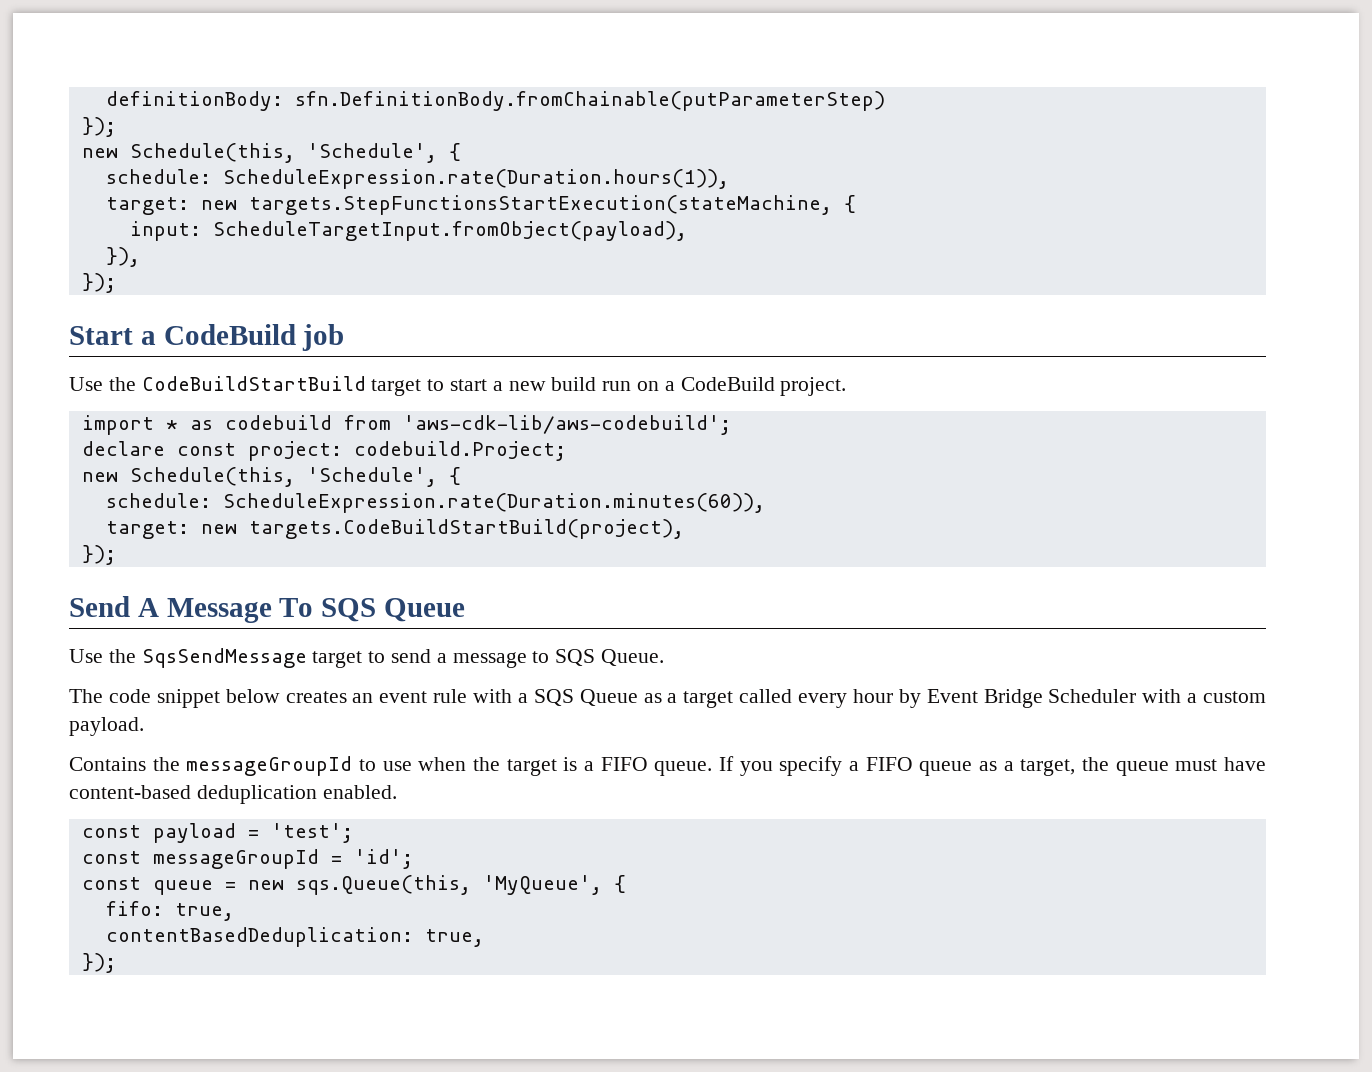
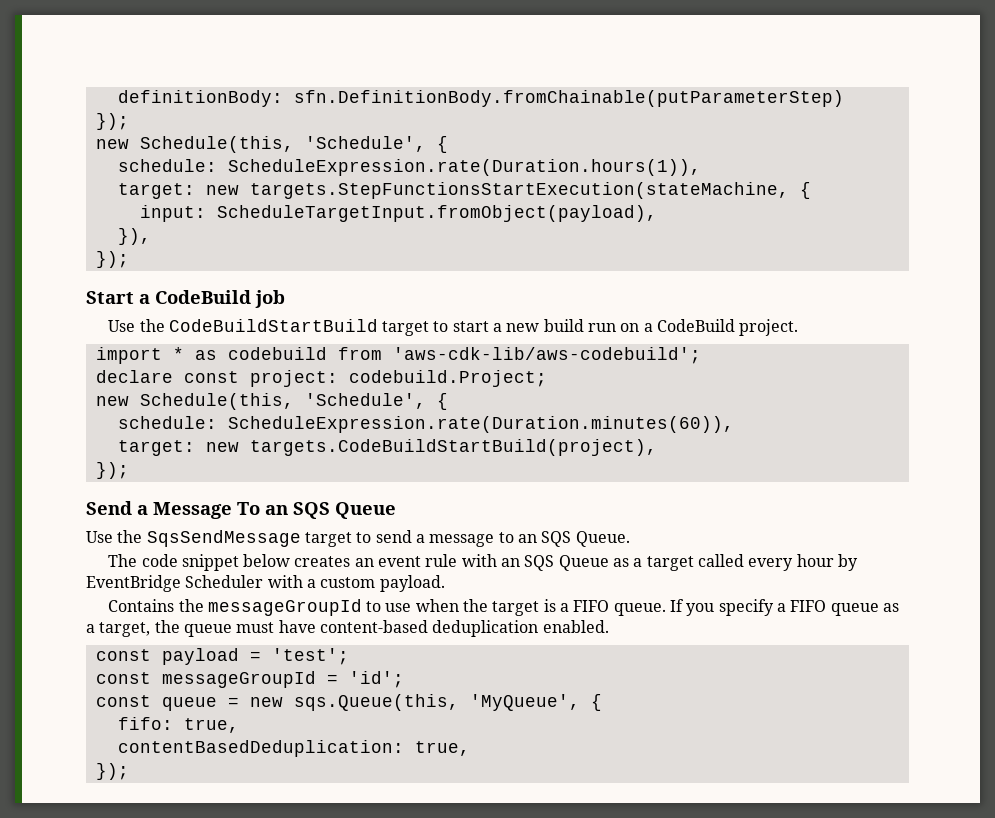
[137,598,159,617] A -> [137,505,148,515] a
(314, 607) none -> [265,505,288,515] an
(550, 657) none -> [517,534,537,543] an
[517,693,528,703] a -> [501,558,521,567] an
[926,689,1043,708] Event Bridge -> [86,575,181,592] EventBridge

